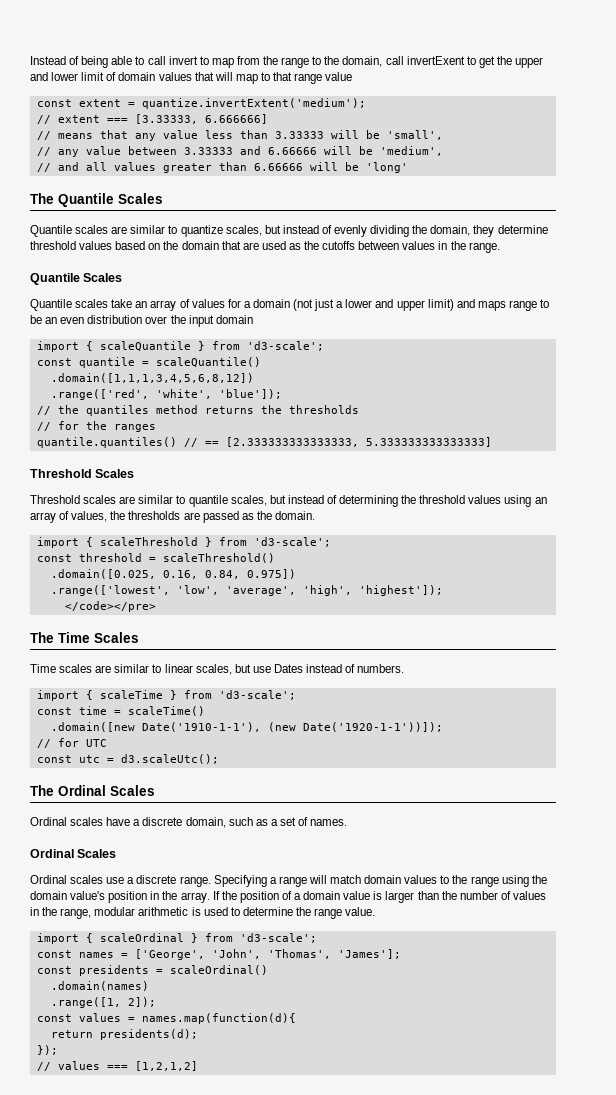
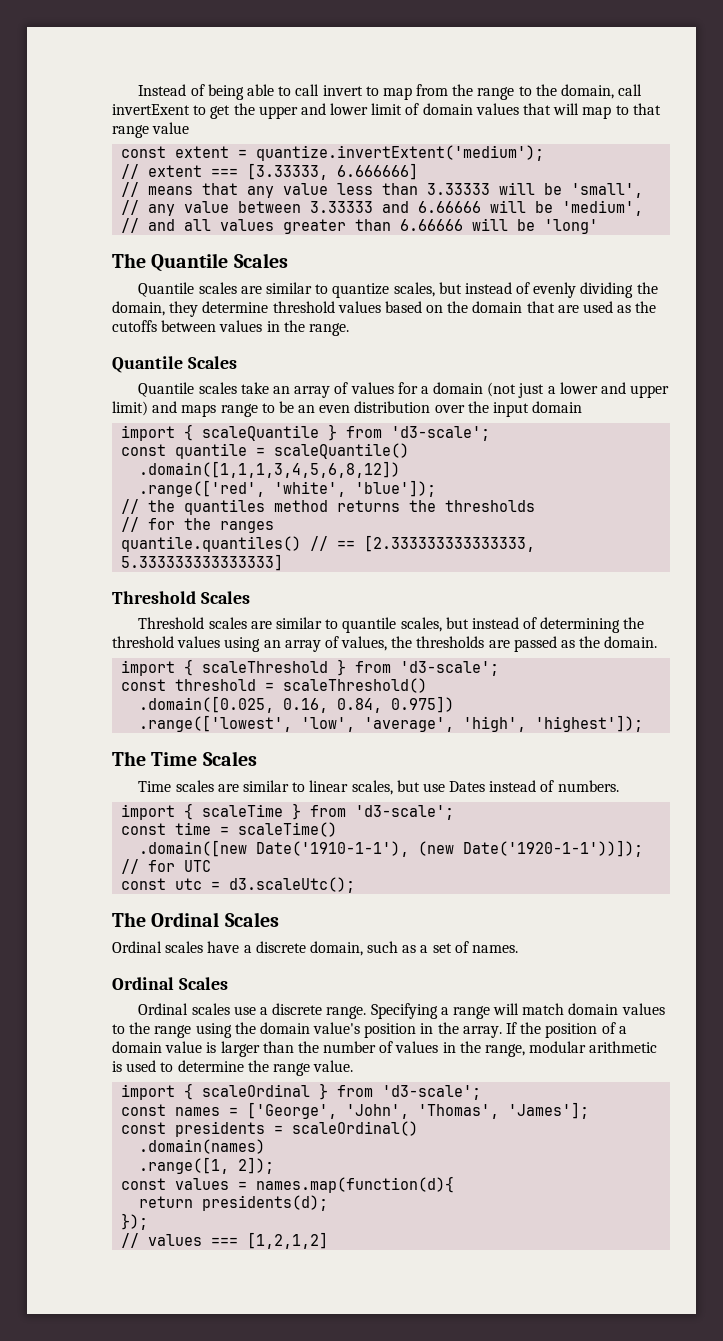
[64,601,156,612] // </code></pre> -> (644, 723) none

